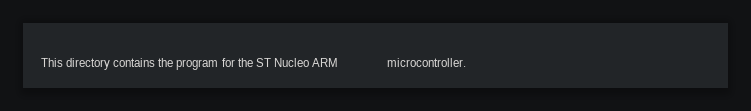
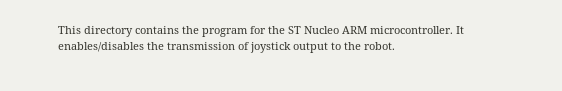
(466, 62) none -> [456,26,464,34] [58,42,395,53] It enables/disables the transmission of joystick output to the robot.

